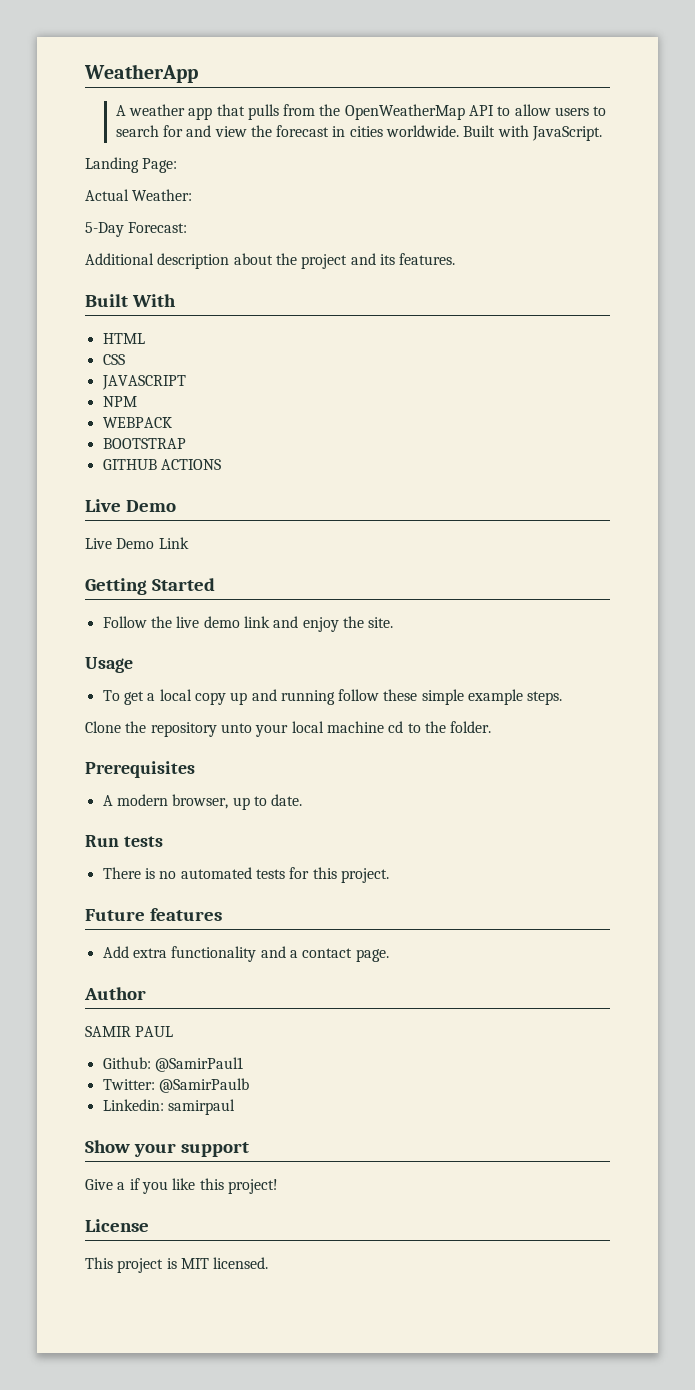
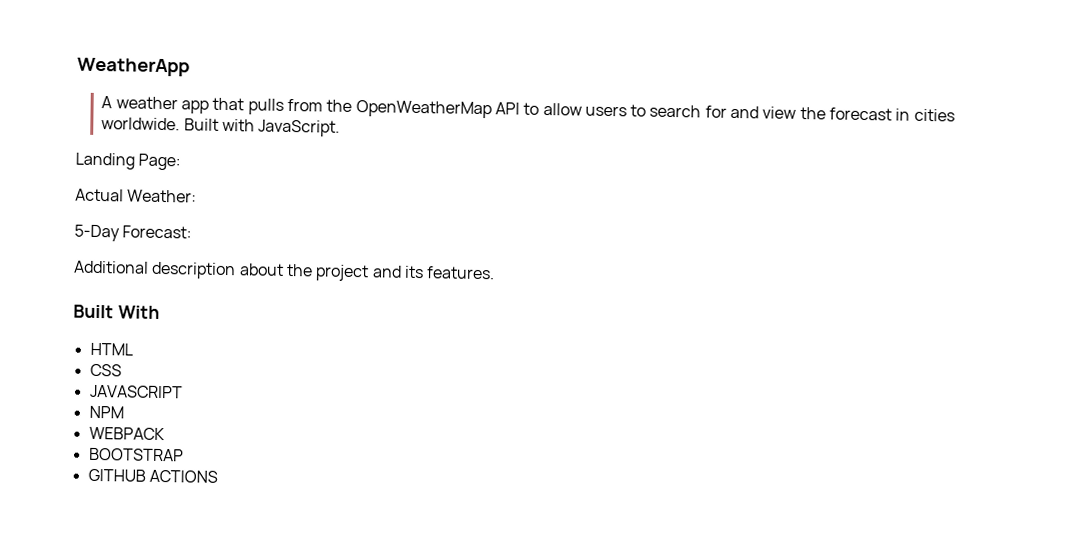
[85,499,176,512] [85,537,189,549] [85,578,215,595] [102,616,394,632] [85,657,133,673] [102,689,563,705] [85,721,492,737] [85,761,195,778] [102,794,303,810] [85,835,163,847] [102,867,389,883] [85,908,222,921] [102,946,389,962] [84,987,146,1000] [85,1026,174,1037] [102,1057,243,1072] [102,1078,249,1093] [102,1099,235,1115] [85,1140,249,1157] [85,1178,278,1194] [85,1219,149,1232] [85,1257,269,1273] // Live Demo // Live Demo Link // Getting Started // Follow the live demo link and enjoy the site. // Usage // To get a local copy up and running follow these simple example steps. // Clone the repository unto your local machine cd to the folder. // Prerequisites // A modern browser, up to date. // Run tests // There is no automated tests for this project. // Future features // Add extra functionality and a contact page. // Author // SAMIR PAUL // Github: @SamirPaul1 // Twitter: @SamirPaulb // Linkedin: samirpaul // Show your support // Give a if you like this project! // License // This project is MIT licensed. -> (218, 476) none

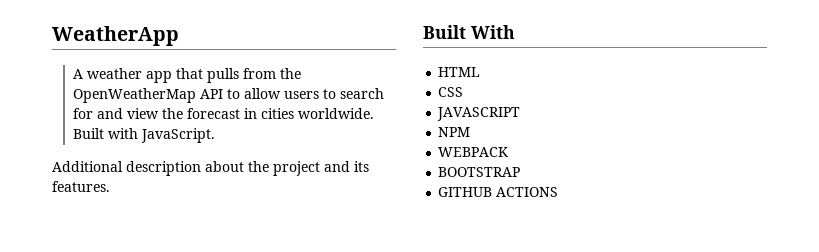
[75,152,182,171] [75,188,198,203] [74,224,193,242] // Landing Page: // Actual Weather: // 5-Day Forecast: -> (215, 135) none

